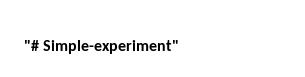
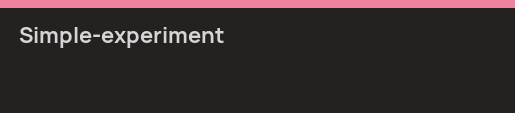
[24,40,180,54] "# Simple-experiment" -> [19,27,225,48] Simple-experiment

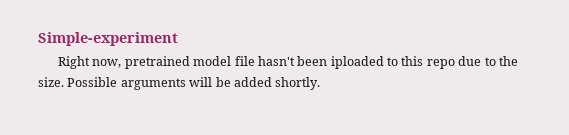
(225, 37) none -> [58,56,518,69] [38,77,321,90] // Right now, pretrained model file hasn't been iploaded to this repo due to the size. Possible arguments will be added shortly.

